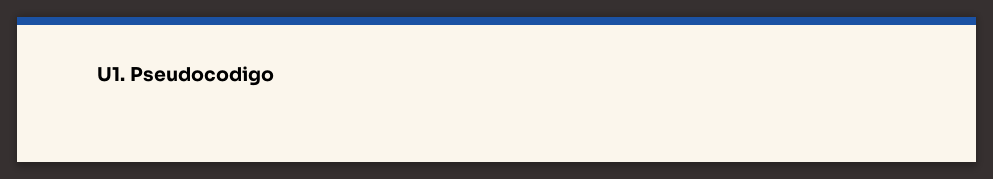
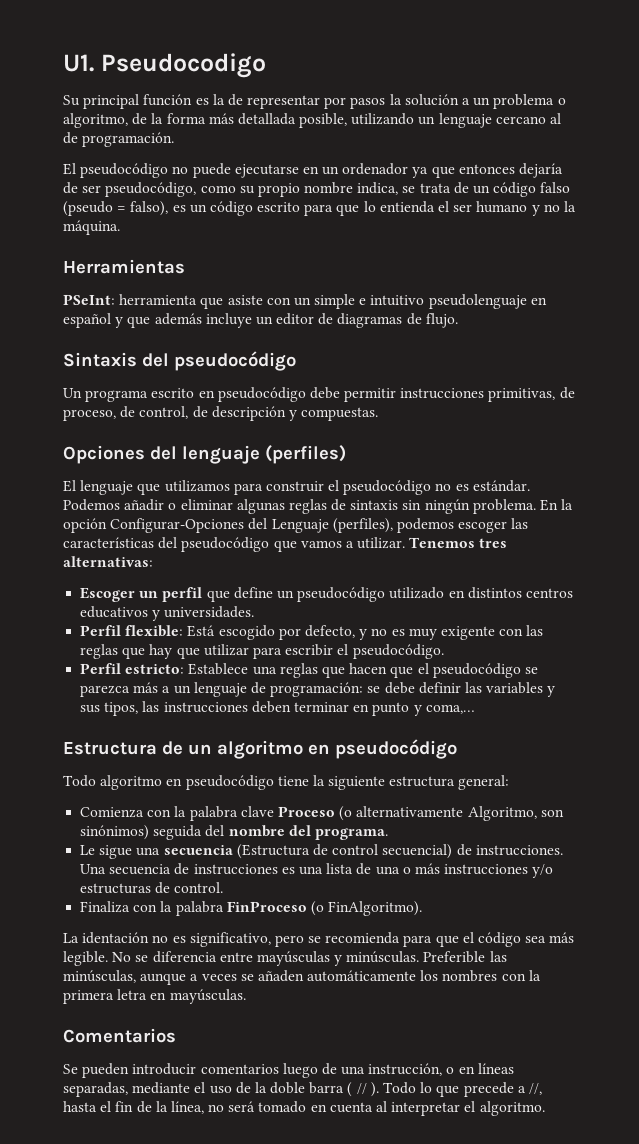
(275, 76) none -> [63,94,566,109] [63,113,562,128] [63,132,175,147] [63,163,564,178] [63,182,571,197] [63,201,576,216] [63,220,120,235] [63,259,185,274] [63,294,547,309] [63,313,458,328] [63,351,296,371] [63,387,575,402] [63,406,379,421] [63,445,346,464] [63,480,530,495] [63,499,574,514] [63,518,529,533] [63,537,508,552] [63,556,153,567] [80,587,573,602] [80,606,255,621] [80,625,544,640] [80,644,444,659] [80,663,538,678] [80,682,556,697] [80,701,475,716] [63,739,457,759] [63,775,510,790] [80,806,564,821] [80,825,388,840] [80,844,563,859] [80,863,554,878] [80,882,224,894] [80,901,423,916] [63,932,575,947] [63,951,507,966] [63,970,541,985] [63,989,246,1004] [63,1028,176,1043] [63,1063,514,1078] [63,1082,542,1097] [63,1101,545,1116] // Su principal función es la de representar por pasos la solución a un problema o algoritmo, de la forma más detallada posible, utilizando un lenguaje cercano al de programación. // El pseudocódigo no puede ejecutarse en un ordenador ya que entonces dejaría de ser pseudocódigo, como su propio nombre indica, se trata de un código falso (pseudo = falso), es un código escrito para que lo entienda el ser humano y no la máquina. // Herramientas // PSeInt: herramienta que asiste con un simple e intuitivo pseudolenguaje en español y que además incluye un editor de diagramas de flujo. // Sintaxis del pseudocódigo // Un programa escrito en pseudocódigo debe permitir instrucciones primitivas, de proceso, de control, de descripción y compuestas. // Opciones del lenguaje (perfiles) // El lenguaje que utilizamos para construir el pseudocódigo no es estándar. Podemos añadir o eliminar algunas reglas de sintaxis sin ningún problema. En la opción Configurar-Opciones del Lenguaje (perfiles), podemos escoger las características del pseudocódigo que vamos a utilizar. Tenemos tres alternativas: // Escoger un perfil que define un pseudocódigo utilizado en distintos centros educativos y universidades. // Perfil flexible: Está escogido por defecto, y no es muy exigente con las reglas que hay que utilizar para escribir el pseudocódigo. // Perfil estricto: Establece una reglas que hacen que el pseudocódigo se parezca más a un lenguaje de programación: se debe definir las variables y sus tipos, las instrucciones deben terminar en punto y coma,… // Estructura de un algoritmo en pseudocódigo // Todo algoritmo en pseudocódigo tiene la siguiente estructura general: // Comienza con la palabra clave Proceso (o alternativamente Algoritmo, son sinónimos) seguida del nombre del programa. // Le sigue una secuencia (Estructura de control secuencial) de instrucciones. Una secuencia de instrucciones es una lista de una o más instrucciones y/o estructuras de control. // Finaliza con la palabra FinProceso (o FinAlgoritmo). // La identación no es significativo, pero se recomienda para que el código sea más legible. No se diferencia entre mayúsculas y minúsculas. Preferible las minúsculas, aunque a veces se añaden automáticamente los nombres con la primera letra en mayúsculas. // Comentarios // Se pueden introducir comentarios luego de una instrucción, o en líneas separadas, mediante el uso de la doble barra ( // ). Todo lo que precede a //, hasta el fin de la línea, no será tomado en cuenta al interpretar el algoritmo.

